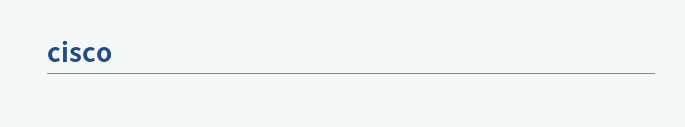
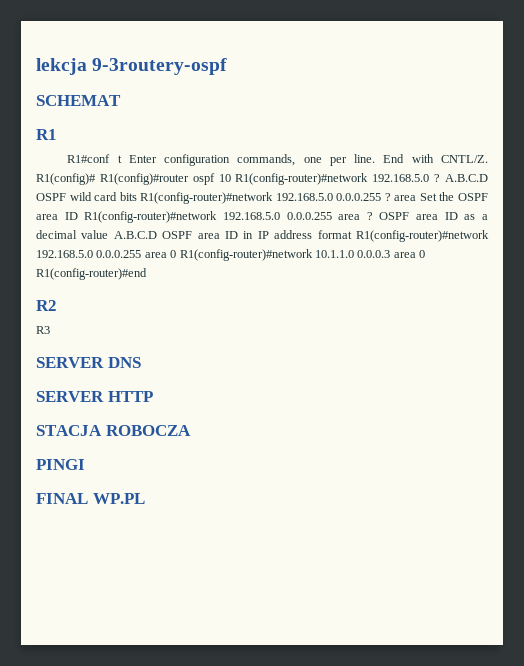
[47,40,112,62] cisco -> [36,58,228,75] [36,95,121,106] [36,129,57,140] [67,154,488,166] [36,173,488,185] [36,192,489,204] [36,211,488,223] [36,230,489,242] [36,249,425,261] [36,268,147,280] [36,300,57,311] [36,326,50,334] [36,357,141,368] [36,391,153,402] [36,425,191,436] [36,459,85,470] [36,493,145,504] lekcja 9-3routery-ospf // SCHEMAT // R1 // R1#conf t Enter configuration commands, one per line. End with CNTL/Z. R1(config)# R1(config)#router ospf 10 R1(config-router)#network 192.168.5.0 ? A.B.C.D OSPF wild card bits R1(config-router)#network 192.168.5.0 0.0.0.255 ? area Set the OSPF area ID R1(config-router)#network 192.168.5.0 0.0.0.255 area ? OSPF area ID as a decimal value A.B.C.D OSPF area ID in IP address format R1(config-router)#network 192.168.5.0 0.0.0.255 area 0 R1(config-router)#network 10.1.1.0 0.0.0.3 area 0 R1(config-router)#end // R2 // R3 // SERVER DNS // SERVER HTTP // STACJA ROBOCZA // PINGI // FINAL WP.PL

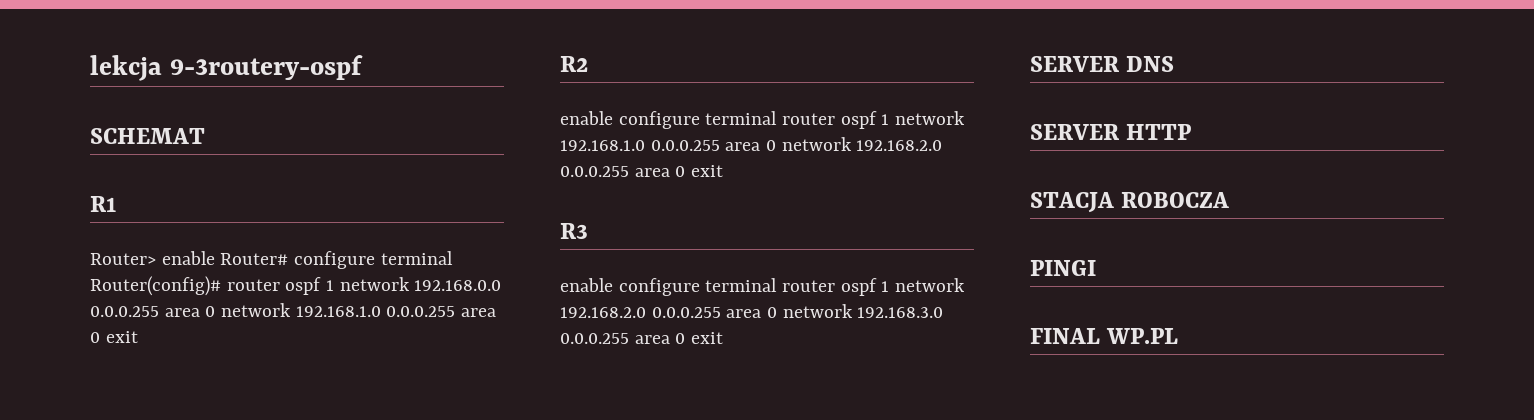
[67,154,488,166] [36,173,488,185] [36,192,489,204] [36,211,488,223] [36,230,489,242] [36,249,425,261] [36,268,147,280] R1#conf t Enter configuration commands, one per line. End with CNTL/Z. R1(config)# R1(config)#router ospf 10 R1(config-router)#network 192.168.5.0 ? A.B.C.D OSPF wild card bits R1(config-router)#network 192.168.5.0 0.0.0.255 ? area Set the OSPF area ID R1(config-router)#network 192.168.5.0 0.0.0.255 area ? OSPF area ID as a decimal value A.B.C.D OSPF area ID in IP address format R1(config-router)#network 192.168.5.0 0.0.0.255 area 0 R1(config-router)#network 10.1.1.0 0.0.0.3 area 0 R1(config-router)#end -> [90,251,453,269] [90,276,502,296] [90,303,497,317] [90,331,138,343] Router> enable Router# configure terminal Router(config)# router ospf 1 network 192.168.0.0 0.0.0.255 area 0 network 192.168.1.0 0.0.0.255 area 0 exit
[36,326,50,334] R3 -> [560,111,966,129] [560,137,943,151] [560,165,724,177] [560,223,588,239] [560,278,966,296] [560,304,944,318] [560,332,724,344] enable configure terminal router ospf 1 network 192.168.1.0 0.0.0.255 area 0 network 192.168.2.0 0.0.0.255 area 0 exit // R3 // enable configure terminal router ospf 1 network 192.168.2.0 0.0.0.255 area 0 network 192.168.3.0 0.0.0.255 area 0 exit

